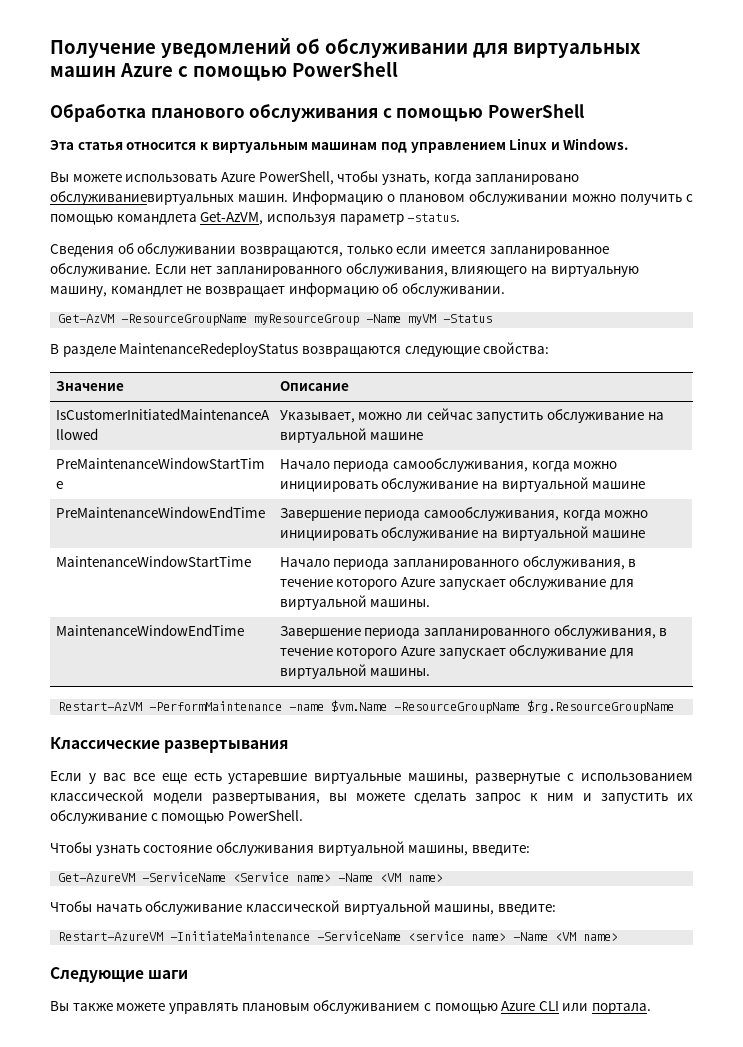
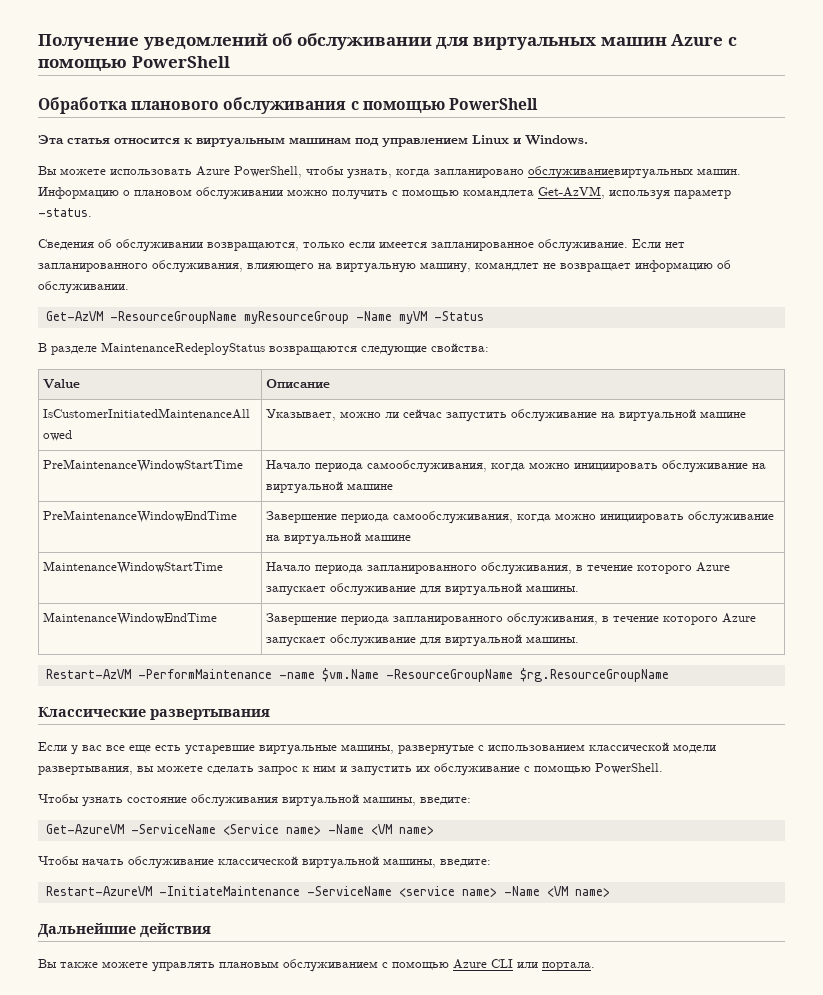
[55,381,124,391] Значение -> [43,379,81,389] Value
[50,967,189,983] Следующие шаги -> [38,923,211,938] Дальнейшие действия

